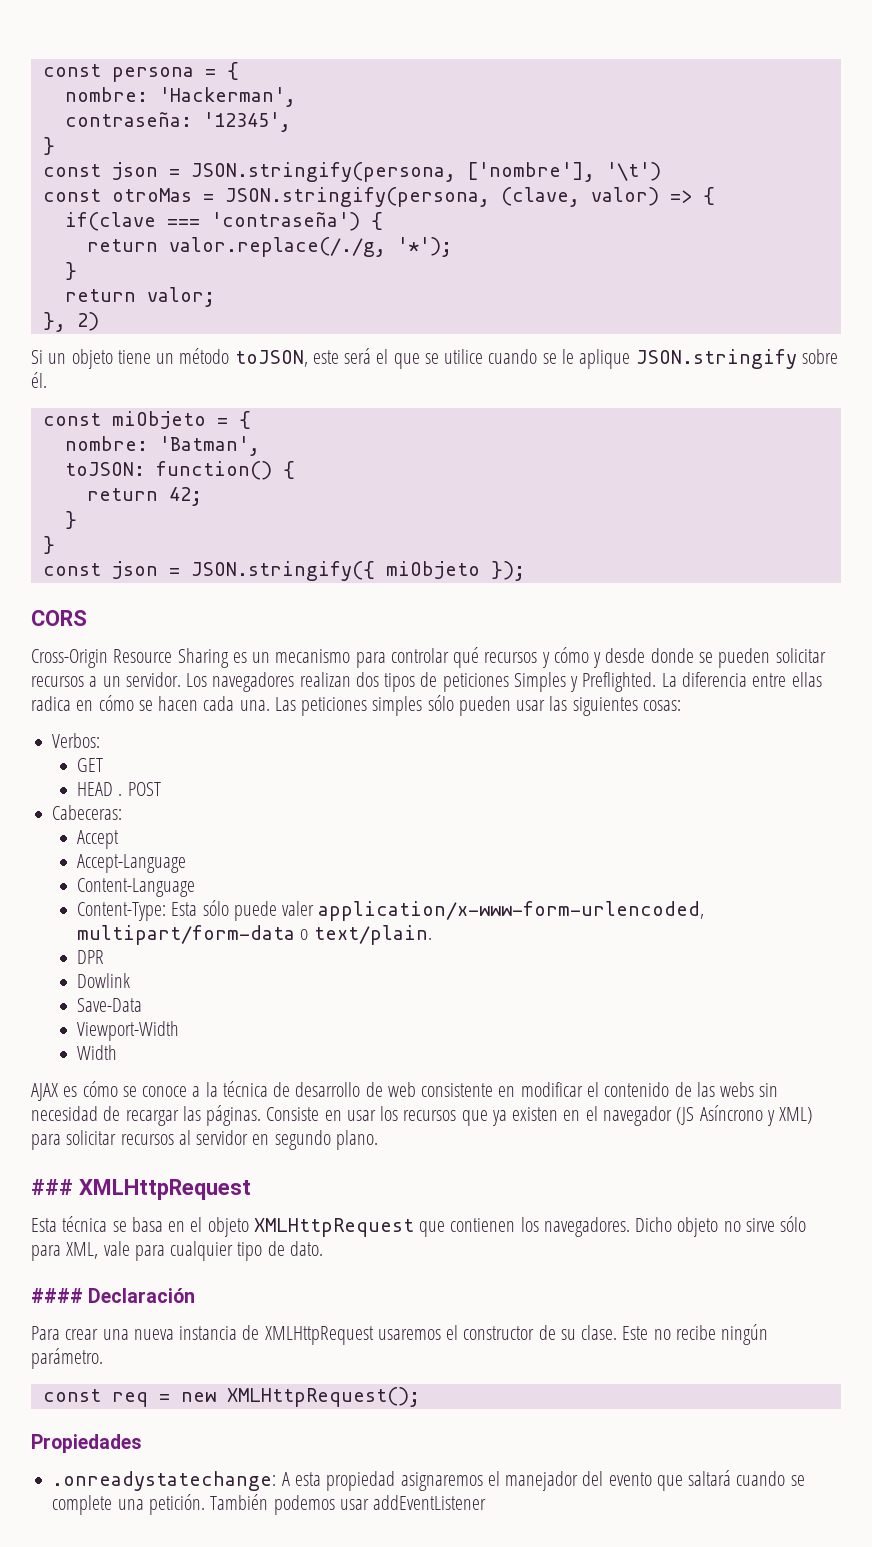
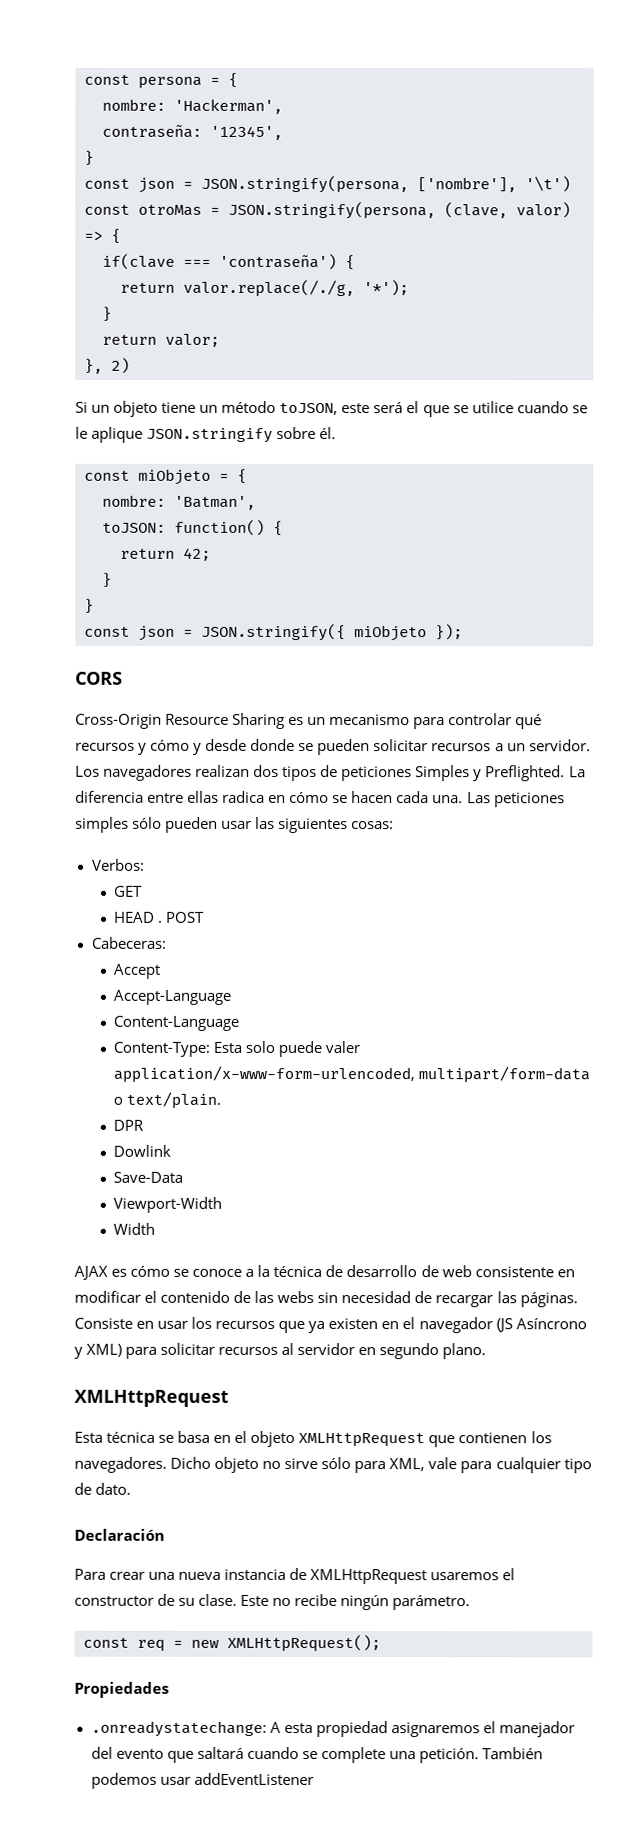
[202,900,229,916] sólo -> [245,1040,276,1053] solo
[31,1179,73,1195] ### -> (487, 1351) none
[31,1288,83,1303] #### -> (132, 1488) none

